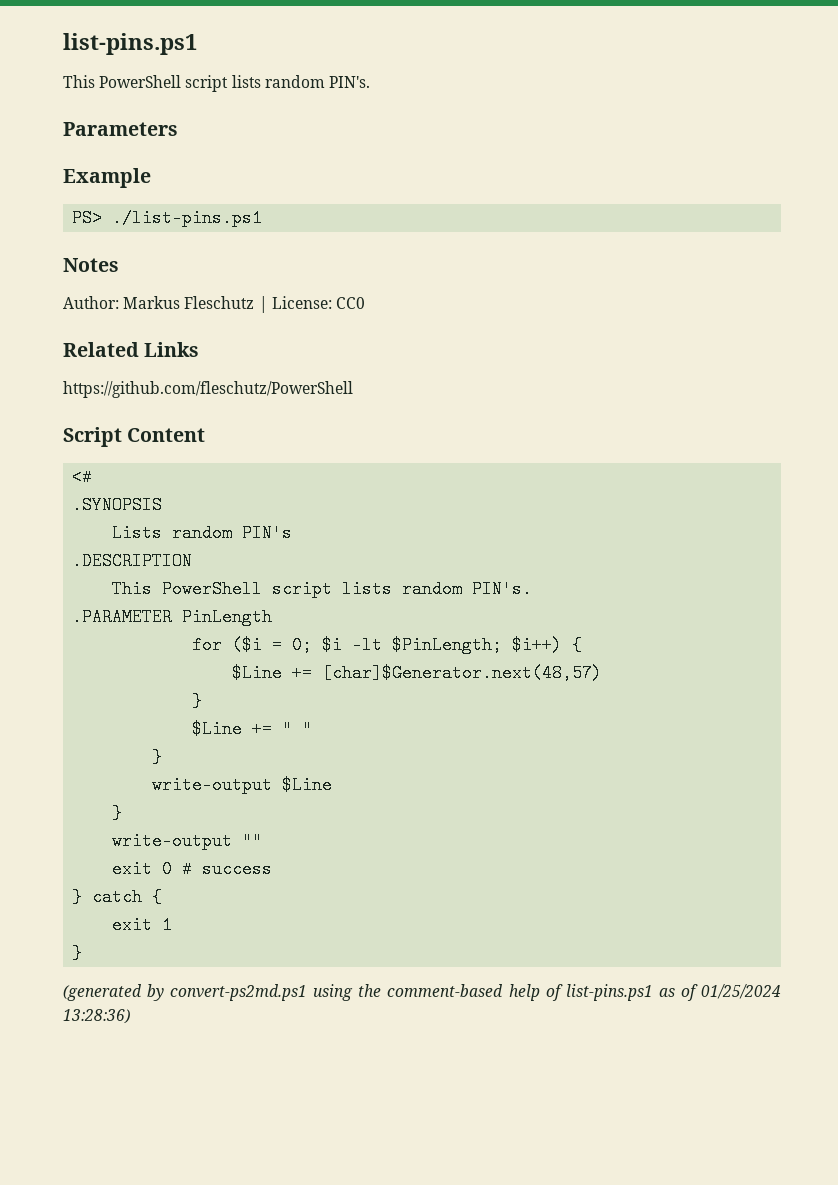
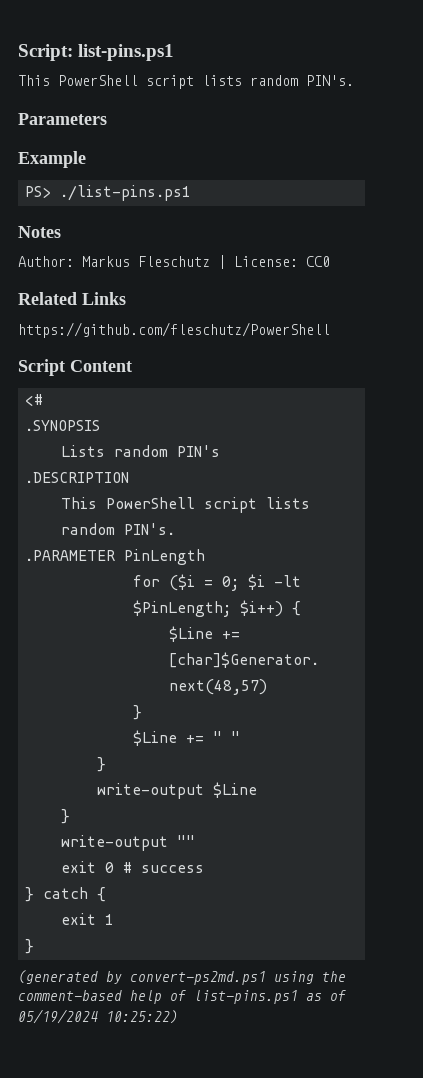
(63, 44) none -> [18,44,73,61] Script:
[700,984,781,999] [63,1009,130,1024] 01/25/2024 13:28:36) -> [18,1009,178,1024] 05/19/2024 10:25:22)

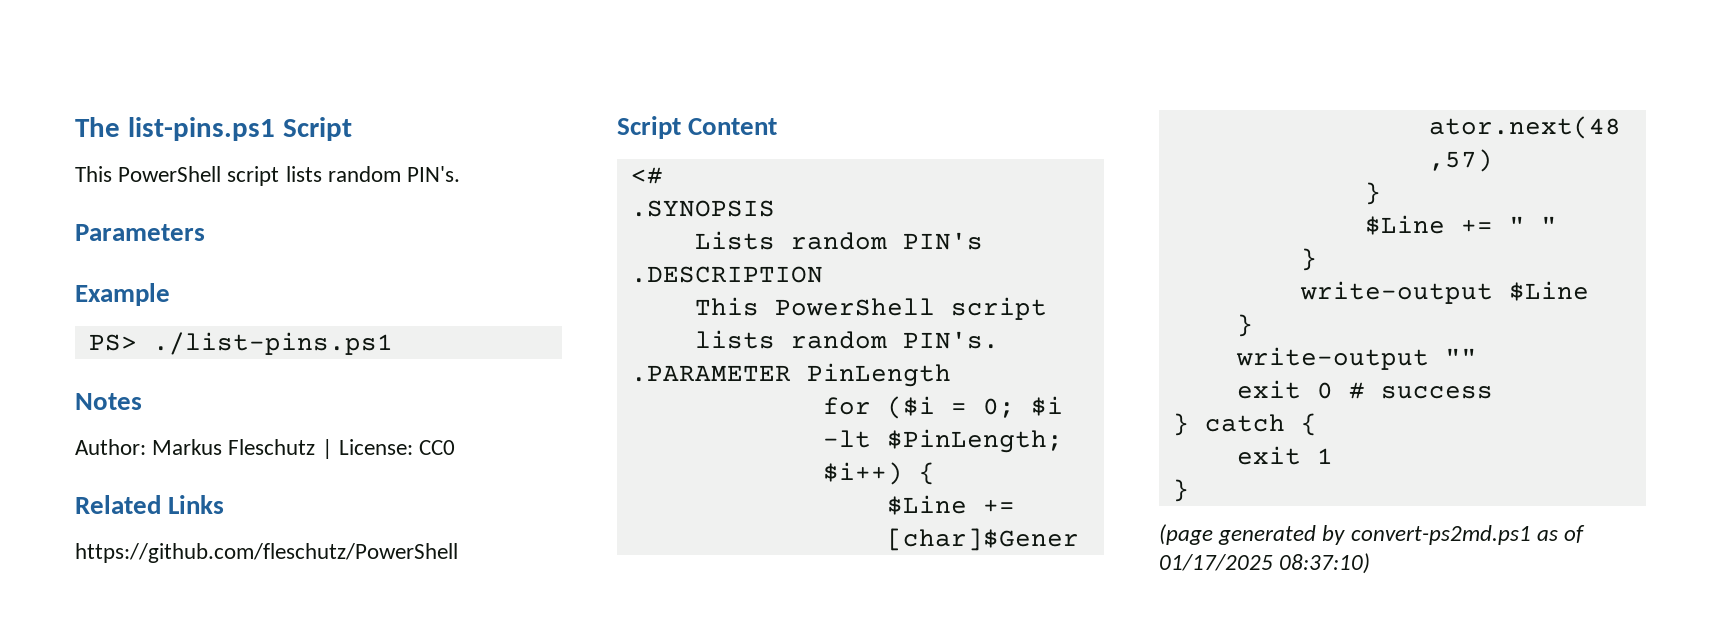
[18,44,175,61] Script: list-pins.ps1 -> [75,117,352,141] The list-pins.ps1 Script
[18,970,346,985] [18,990,346,1004] [18,1009,178,1024] (generated by convert-ps2md.ps1 using the comment-based help of list-pins.ps1 as of 05/19/2024 10:25:22) -> [1159,524,1586,545] [1159,553,1371,574] (page generated by convert-ps2md.ps1 as of 01/17/2025 08:37:10)

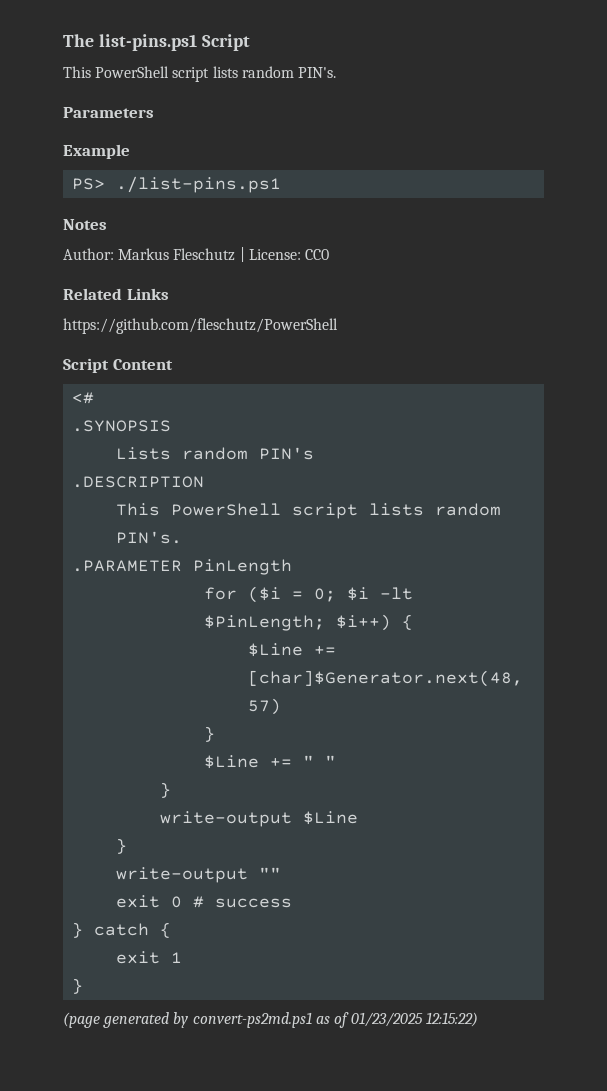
[1159,553,1371,574] 01/17/2025 08:37:10) -> [351,1012,479,1027] 01/23/2025 12:15:22)

